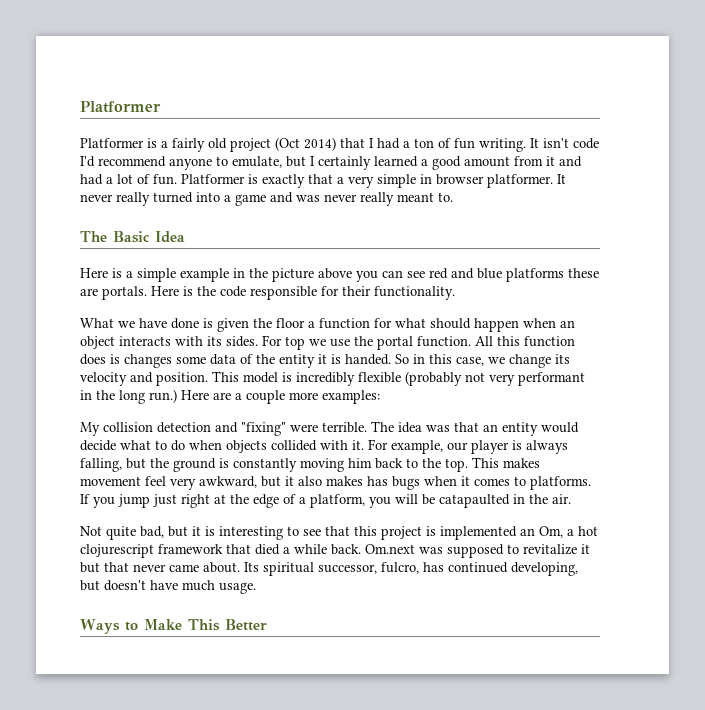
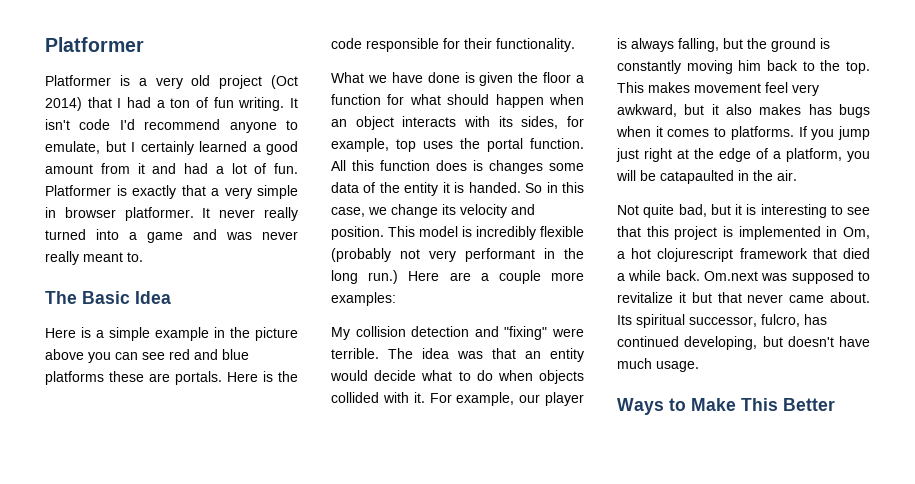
[172,138,205,152] fairly -> [155,77,183,89] very
[226,335,350,350] sides. For top we use -> [521,116,584,129] [331,138,453,152] sides, for example, top uses
[520,528,535,536] an -> [826,226,838,237] in

